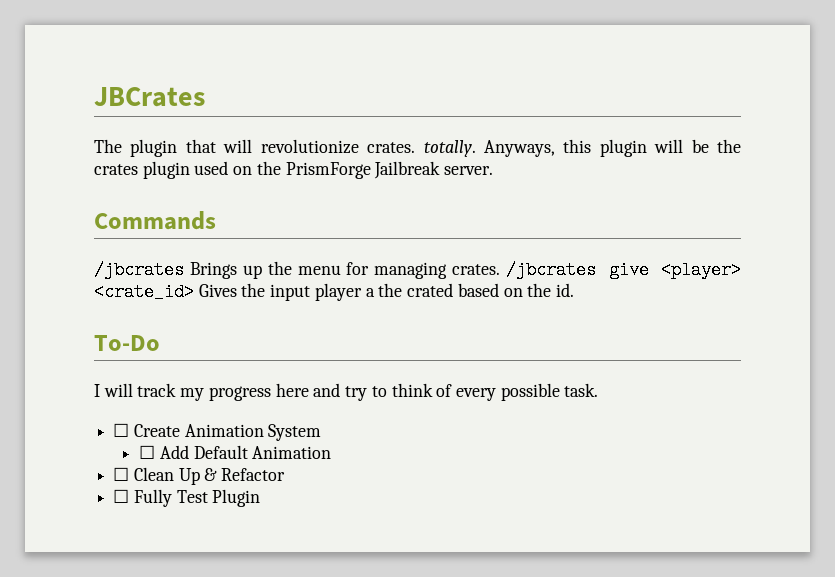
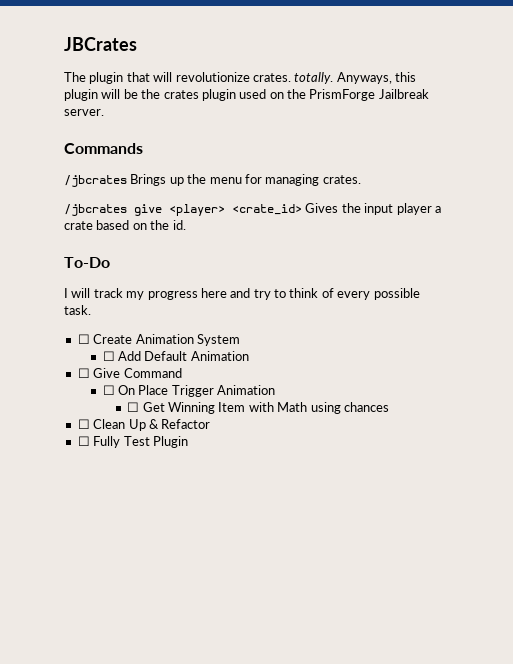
(501, 269) none -> (361, 179) //
[378,283,454,297] the crated -> [64,221,93,230] crate
(332, 452) none -> [77,368,182,378] [102,385,276,397] [127,402,389,414] // ☐ Give Command // ☐ On Place Trigger Animation // ☐ Get Winning Item with Math using chances

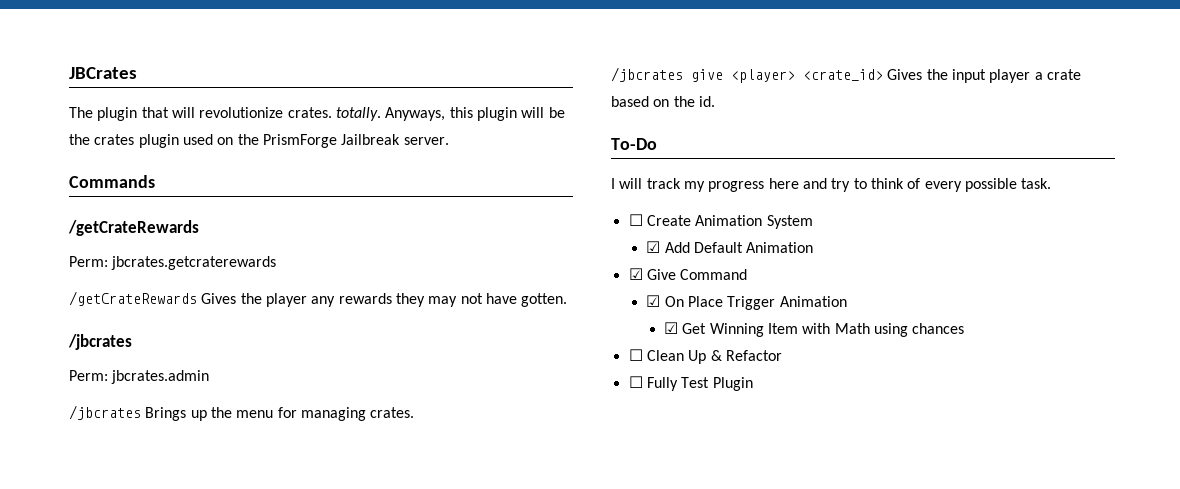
(143, 148) none -> [68,220,199,236] [69,256,277,270] [69,291,568,307] [68,334,132,350] [69,370,210,384] // /getCrateRewards // Perm: jbcrates.getcraterewards // /getCrateRewards Gives the player any rewards they may not have gotten. // /jbcrates // Perm: jbcrates.admin
[102,351,115,361] ☐ -> [646,241,661,253] ☑
[77,368,90,378] ☐ -> [628,268,643,280] ☑
[102,385,115,395] ☐ -> [646,295,661,307] ☑
[127,402,140,412] ☐ -> [664,322,679,334] ☑

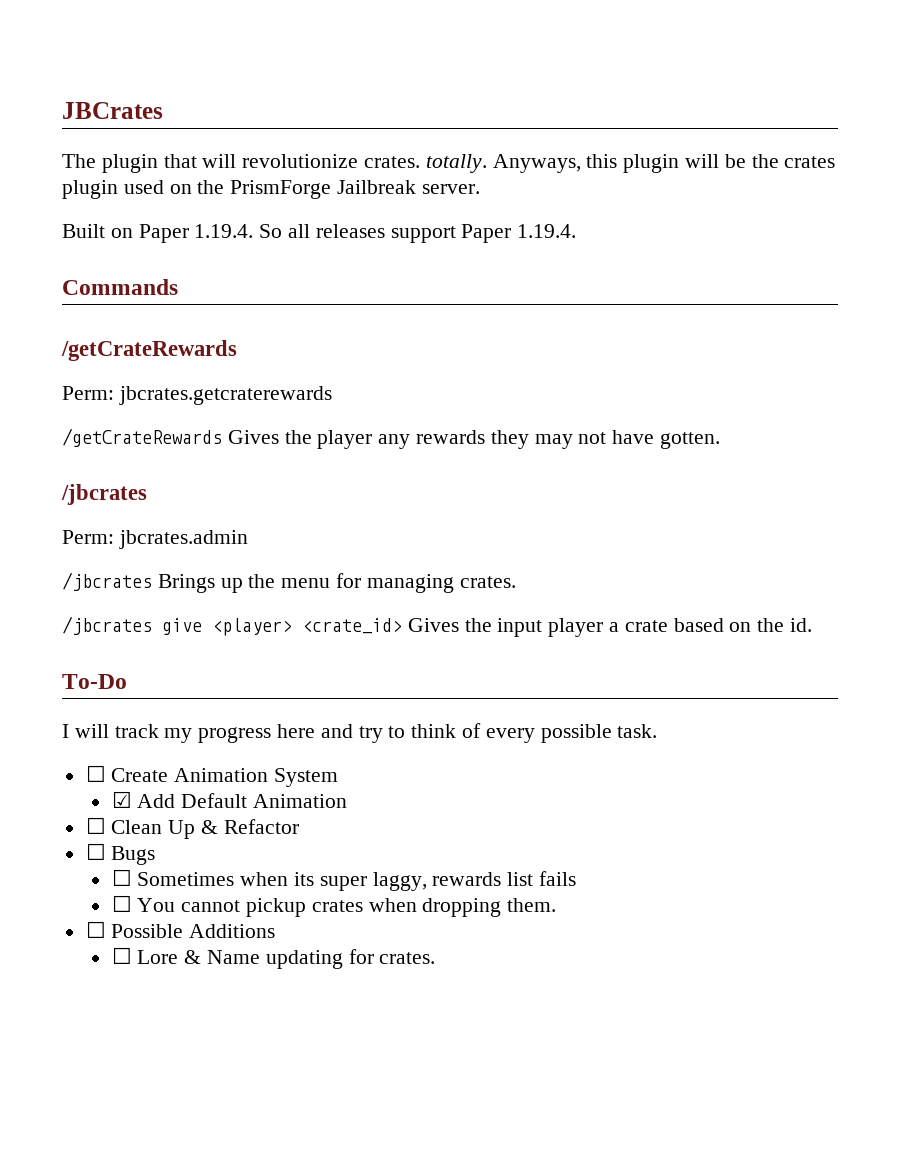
(449, 141) none -> [62,224,577,243] // Built on Paper 1.19.4. So all releases support Paper 1.19.4.
[628,268,748,280] [646,295,847,310] [664,322,965,337] // ☑ Give Command // ☑ On Place Trigger Animation // ☑ Get Winning Item with Math using chances -> (347, 801) none
[646,377,753,391] Fully Test Plugin -> [111,846,156,865] [111,869,576,891] [111,895,557,917] [85,921,276,938] [111,947,436,969] Bugs // ☐ Sometimes when its super laggy, rewards list fails // ☐ You cannot pickup crates when dropping them. // ☐ Possible Additions // ☐ Lore & Name updating for crates.

